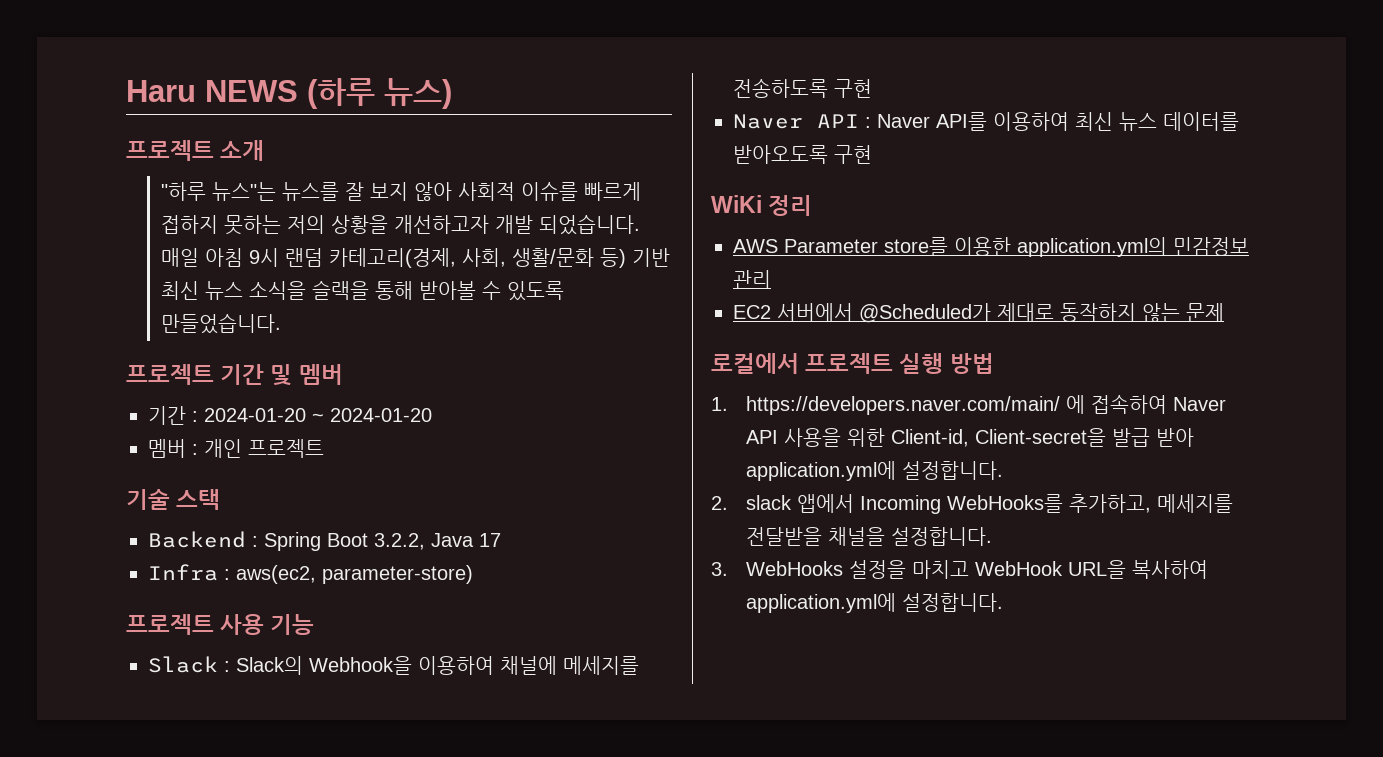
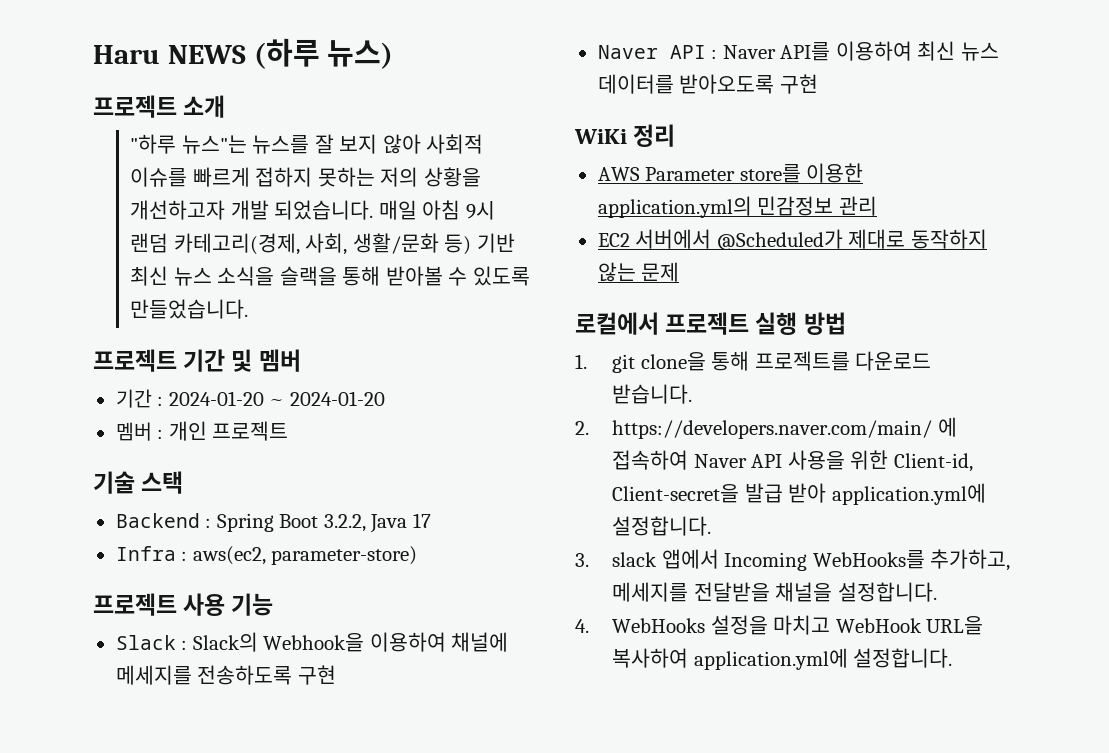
(728, 404) none -> [612,351,932,373] [612,384,693,404] [575,421,589,435] git clone을 통해 프로젝트를 다운로드 받습니다. // 2.
[711,496,728,510] 2. -> [575,553,589,567] 3.
[711,562,728,576] 3. -> [575,619,589,633] 4.

